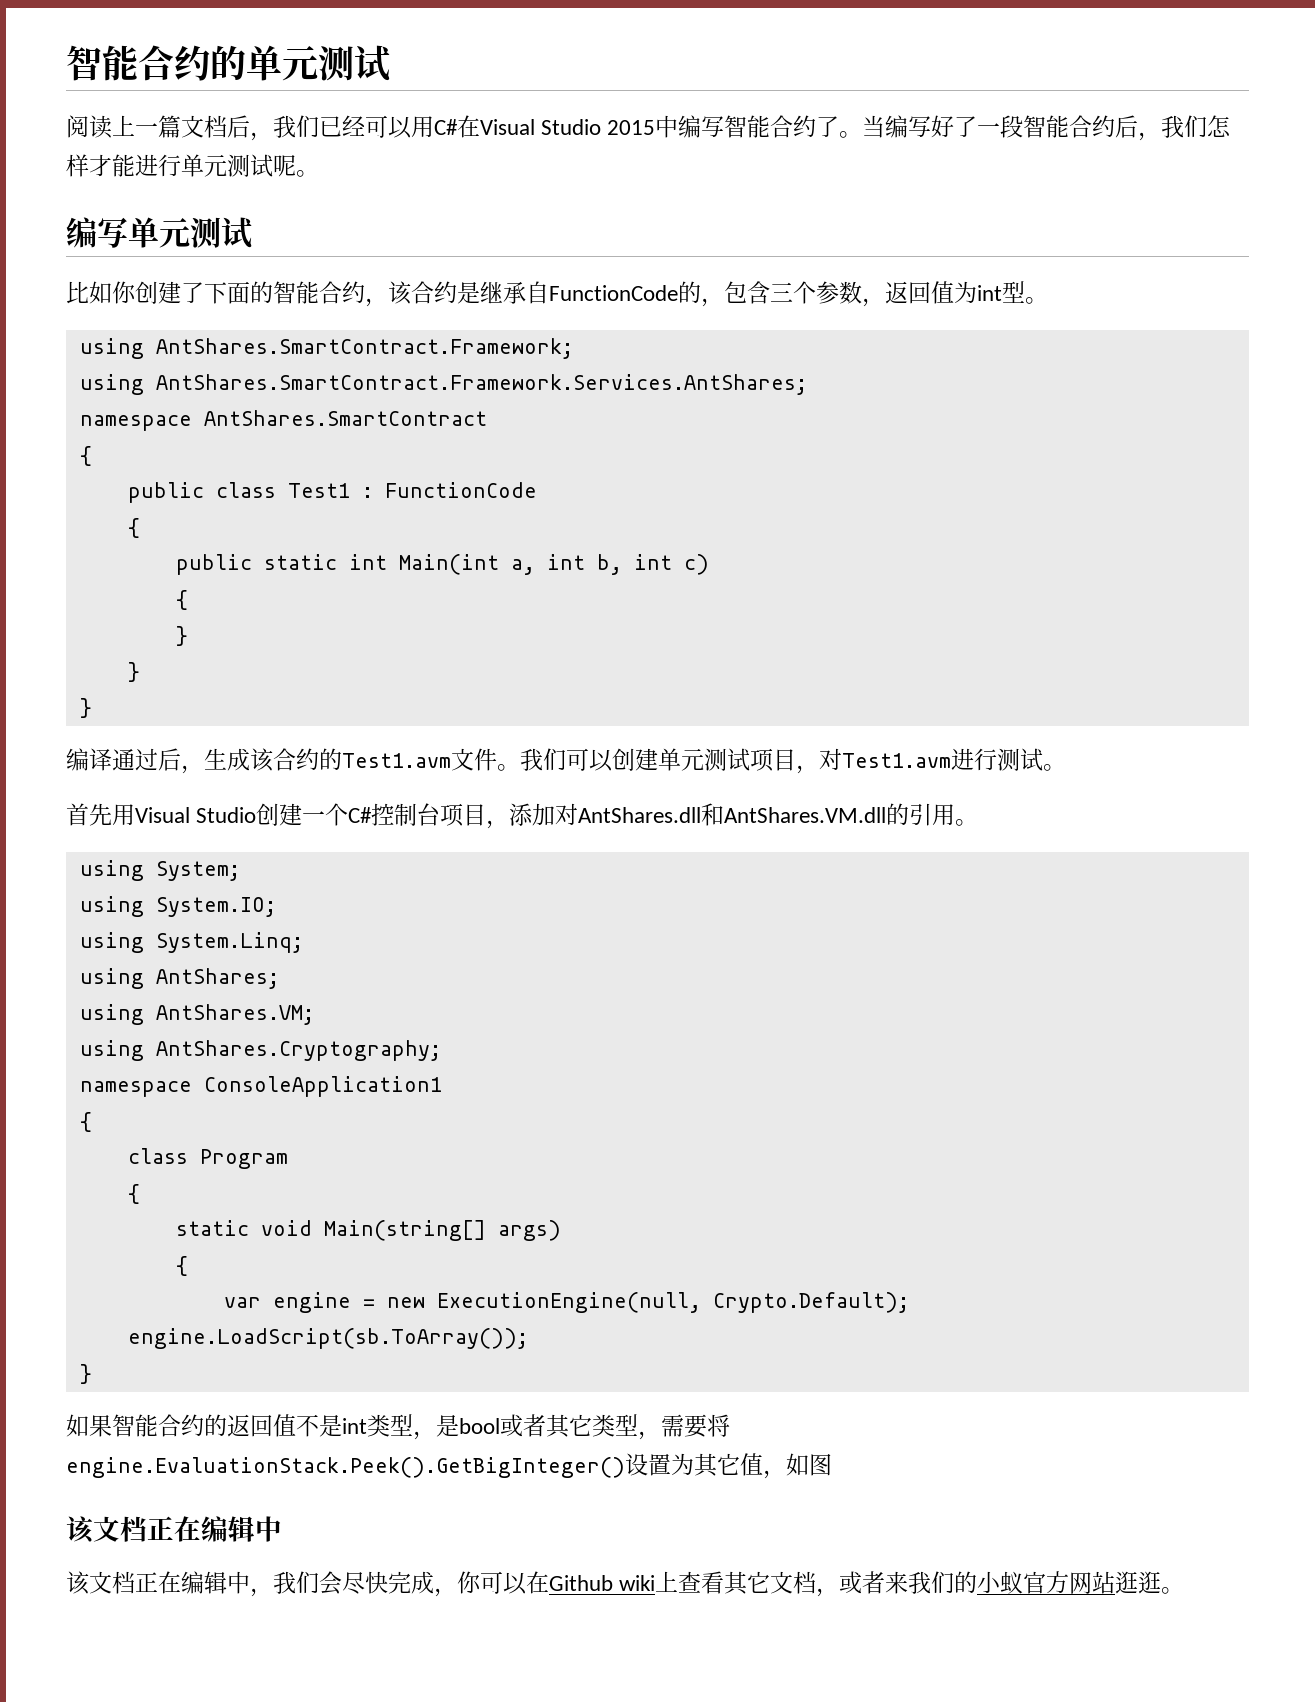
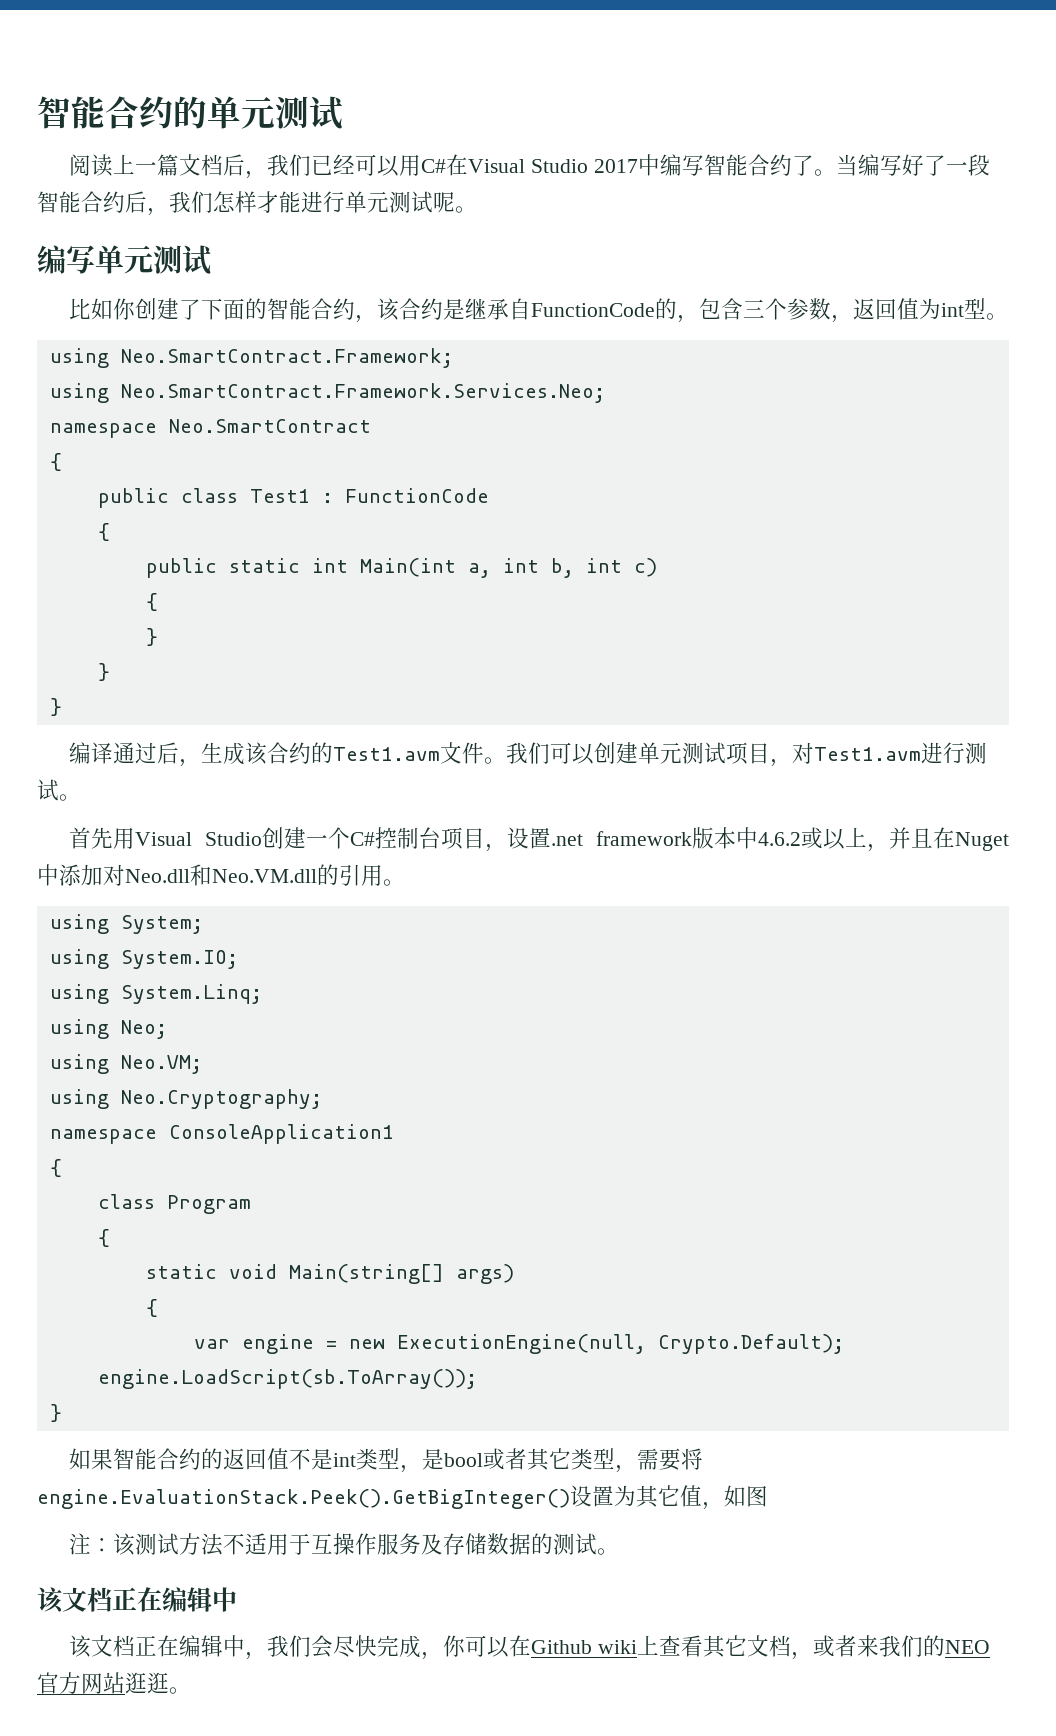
[607,120,656,135] 2015 -> [593,159,638,173] 2017
[155,338,573,359] [79,374,807,395] [79,410,487,431] AntShares.SmartContract.Framework; // using AntShares.SmartContract.Framework.Services.AntShares; // namespace AntShares.SmartContract -> [120,348,453,368] [49,383,605,403] [49,419,371,438] Neo.SmartContract.Framework; // using Neo.SmartContract.Framework.Services.Neo; // namespace Neo.SmartContract
[509,803,887,826] 添加对AntShares.dll和AntShares.VM.dll -> [506,827,1009,852] [37,864,317,886] 设置.net framework版本中4.6.2或以上，并且在Nuget中添加对Neo.dll和Neo.VM.dll
[155,968,279,989] [79,1004,314,1025] [79,1040,441,1061] AntShares; // using AntShares.VM; // using AntShares.Cryptography; -> [120,1020,167,1039] [49,1054,202,1074] [49,1089,322,1109] Neo; // using Neo.VM; // using Neo.Cryptography;
(832, 1464) none -> [68,1533,619,1556] // 注：该测试方法不适用于互操作服务及存储数据的测试。
[977,1571,1024,1594] 小蚁 -> [944,1640,990,1654] NEO

